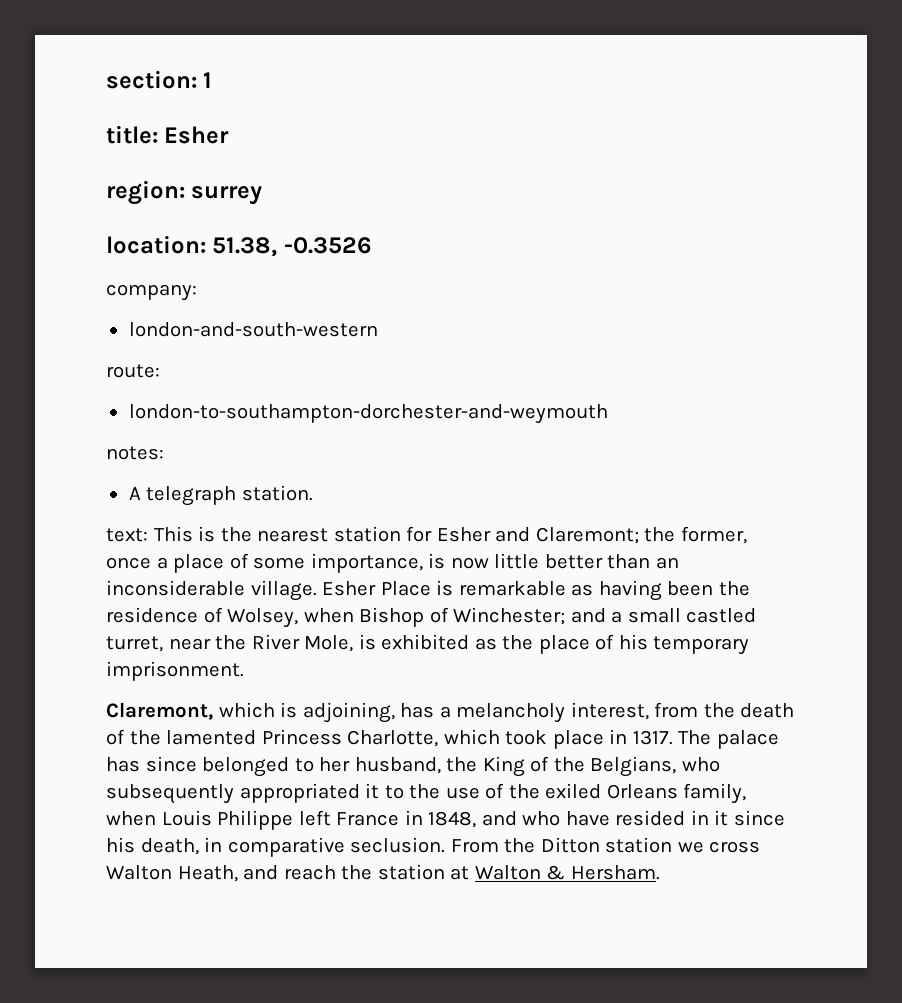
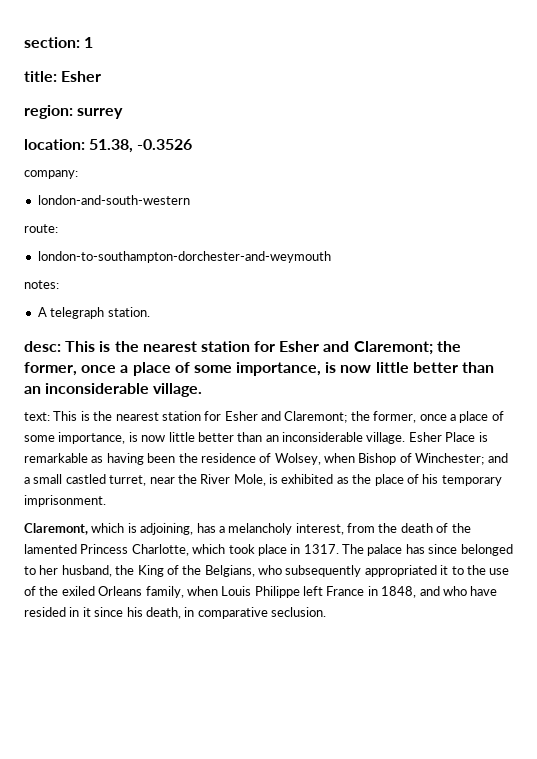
(313, 493) none -> [24,341,461,355] [24,362,495,376] [24,383,203,397] // desc: This is the nearest station for Esher and Claremont; the former, once a place of some importance, is now little better than an inconsiderable village.
[450,837,761,853] [106,864,660,882] From the Ditton station we cross Walton Heath, and reach the station at Walton & Hersham. -> (326, 612) none

